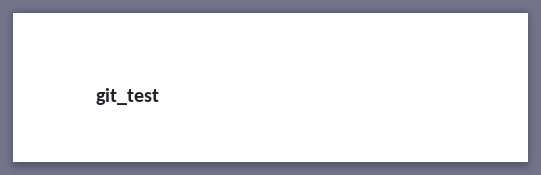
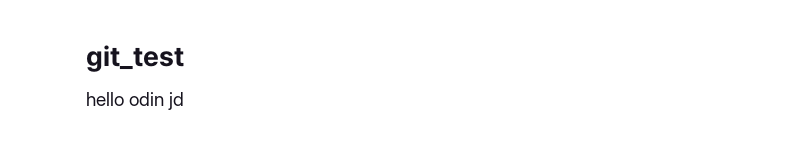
(159, 96) none -> [86,92,185,110] // hello odin jd

